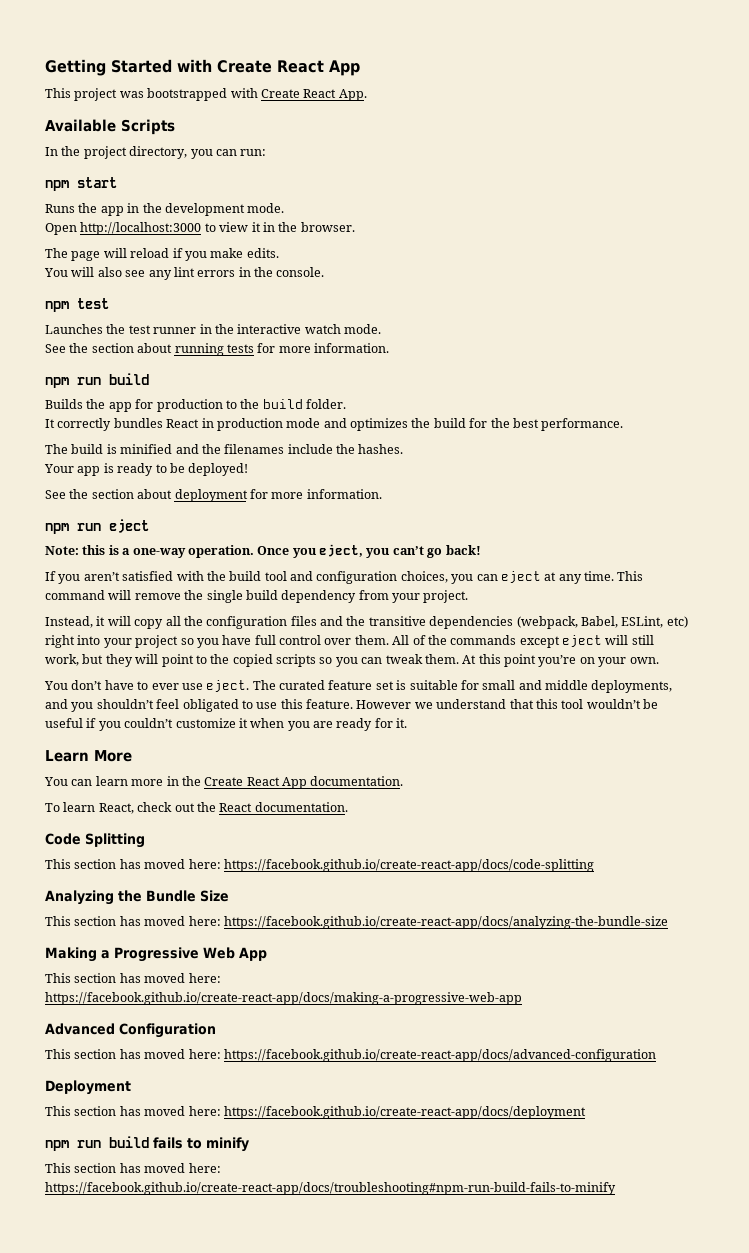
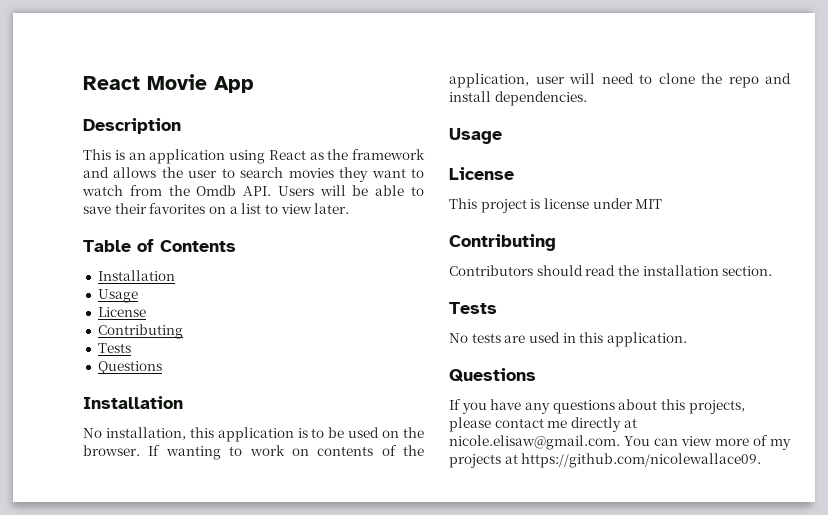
[45,59,360,76] [45,88,367,101] [45,119,175,135] [45,146,267,159] [45,177,117,191] [45,203,285,216] [45,222,355,235] [45,248,279,261] [44,267,325,280] [45,298,109,312] [45,324,381,334] [45,343,389,356] [45,373,149,388] [45,399,346,412] [45,418,624,431] [45,444,404,454] [44,463,249,476] [45,489,382,502] [45,519,149,534] [45,544,481,558] [45,571,644,584] [45,590,469,603] [45,616,688,629] [45,635,654,648] [45,654,659,667] [44,680,673,693] [45,699,658,712] [45,718,408,731] [45,750,132,762] [44,776,404,789] [45,802,348,814] [45,833,145,848] [45,859,594,872] [45,890,229,905] [45,916,668,929] [45,947,267,962] [45,973,221,983] [45,992,522,1005] [45,1023,216,1038] [45,1049,656,1062] [45,1080,131,1095] [45,1106,586,1119] [45,1136,249,1152] [45,1163,221,1173] [45,1182,616,1195] Getting Started with Create React App // This project was bootstrapped with Create React App. // Available Scripts // In the project directory, you can run: // npm start // Runs the app in the development mode. // Open http://localhost:3000 to view it in the browser. // The page will reload if you make edits. // You will also see any lint errors in the console. // npm test // Launches the test runner in the interactive watch mode. // See the section about running tests for more information. // npm run build // Builds the app for production to the build folder. // It correctly bundles React in production mode and optimizes the build for the best performance. // The build is minified and the filenames include the hashes. // Your app is ready to be deployed! // See the section about deployment for more information. // npm run eject // Note: this is a one-way operation. Once you eject, you can’t go back! // If you aren’t satisfied with the build tool and configuration choices, you can eject at any time. This command will remove the single build dependency from your project. // Instead, it will copy all the configuration files and the transitive dependencies (webpack, Babel, ESLint, etc) right into your project so you have full control over them. All of the commands except eject will still work, but they will point to the copied scripts so you can tweak them. At this point you’re on your own. // You don’t have to ever use eject. The curated feature set is suitable for small and middle deployments, and you shouldn’t feel obligated to use this feature. However we understand that this tool wouldn’t be useful if you couldn’t customize it when you are ready for it. // Learn More // You can learn more in the Create React App documentation. // To learn React, check out the React documentation. // Code Splitting // This section has moved here: https://facebook.github.io/create-react-app/docs/code-splitting // Analyzing the Bundle Size // This section has moved here: https://facebook.github.io/create-react-app/docs/analyzing-the-bundle-size // Making a Progressive Web App // This section has moved here: https://facebook.github.io/create-react-app/docs/making-a-progressive-web-app // Advanced Configuration // This section has moved here: https://facebook.github.io/create-react-app/docs/advanced-configuration // Deployment // This section has moved here: https://facebook.github.io/create-react-app/docs/deployment // npm run build fails to minify // This section has moved here: https://facebook.github.io/create-react-app/docs/troubleshooting#npm-run-build-fails-to-minify -> [83,74,254,93] [83,118,181,134] [83,149,425,164] [83,167,425,182] [82,185,424,196] [83,203,350,214] [83,239,236,252] [97,270,175,281] [97,289,138,303] [97,307,146,317] [97,324,183,339] [97,343,131,353] [97,361,162,374] [83,396,183,409] [83,427,425,442] [83,445,424,460] [449,73,791,88] [449,91,587,106] [449,128,502,144] [449,167,514,180] [449,198,663,213] [449,234,556,251] [449,265,773,276] [449,302,497,314] [449,332,687,347] [449,368,536,382] [449,399,745,414] [449,417,637,432] [449,435,791,450] [449,453,762,468] React Movie App // Description // This is an application using React as the framework and allows the user to search movies they want to watch from the Omdb API. Users will be able to save their favorites on a list to view later. // Table of Contents // Installation // Usage // License // Contributing // Tests // Questions // Installation // No installation, this application is to be used on the browser. If wanting to work on contents of the application, user will need to clone the repo and install dependencies. // Usage // License // This project is license under MIT // Contributing // Contributors should read the installation section. // Tests // No tests are used in this application. // Questions // If you have any questions about this projects, please contact me directly at nicole.elisaw@gmail.com. You can view more of my projects at https://github.com/nicolewallace09.

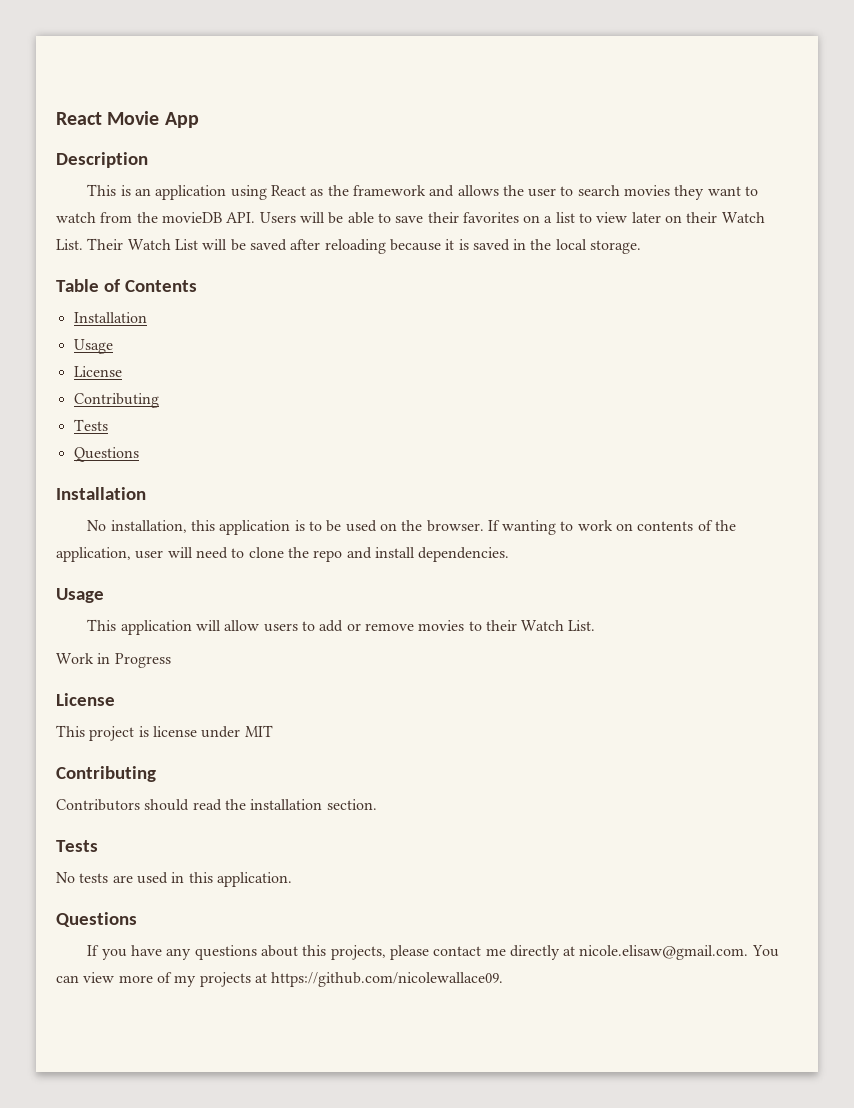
[196,185,237,196] Omdb -> [161,212,222,223] movieDB
[314,203,350,214] later. -> [631,212,765,223] [56,238,642,254] later on their Watch List. Their Watch List will be saved after reloading because it is saved in the local storage.
(502, 136) none -> [87,619,596,635] [56,653,171,668] // This application will allow users to add or remove movies to their Watch List. // Work in Progress

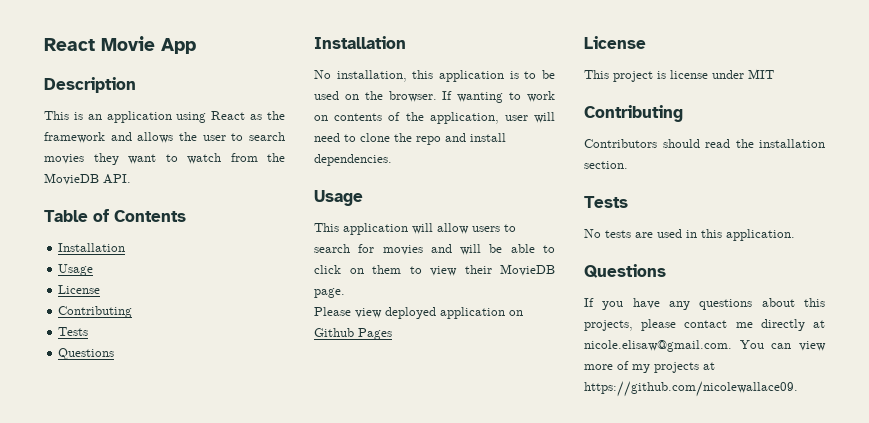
[161,212,222,223] movieDB -> [44,173,99,185] MovieDB
[259,212,765,224] [56,238,642,254] Users will be able to save their favorites on a list to view later on their Watch List. Their Watch List will be saved after reloading because it is saved in the local storage. -> (131, 179) none
[319,620,596,632] [56,653,171,668] add or remove movies to their Watch List. // Work in Progress -> [314,244,555,255] [314,264,555,276] [314,288,345,298] [314,307,523,319] [314,328,392,340] search for movies and will be able to click on them to view their MovieDB page. // Please view deployed application on Github Pages

